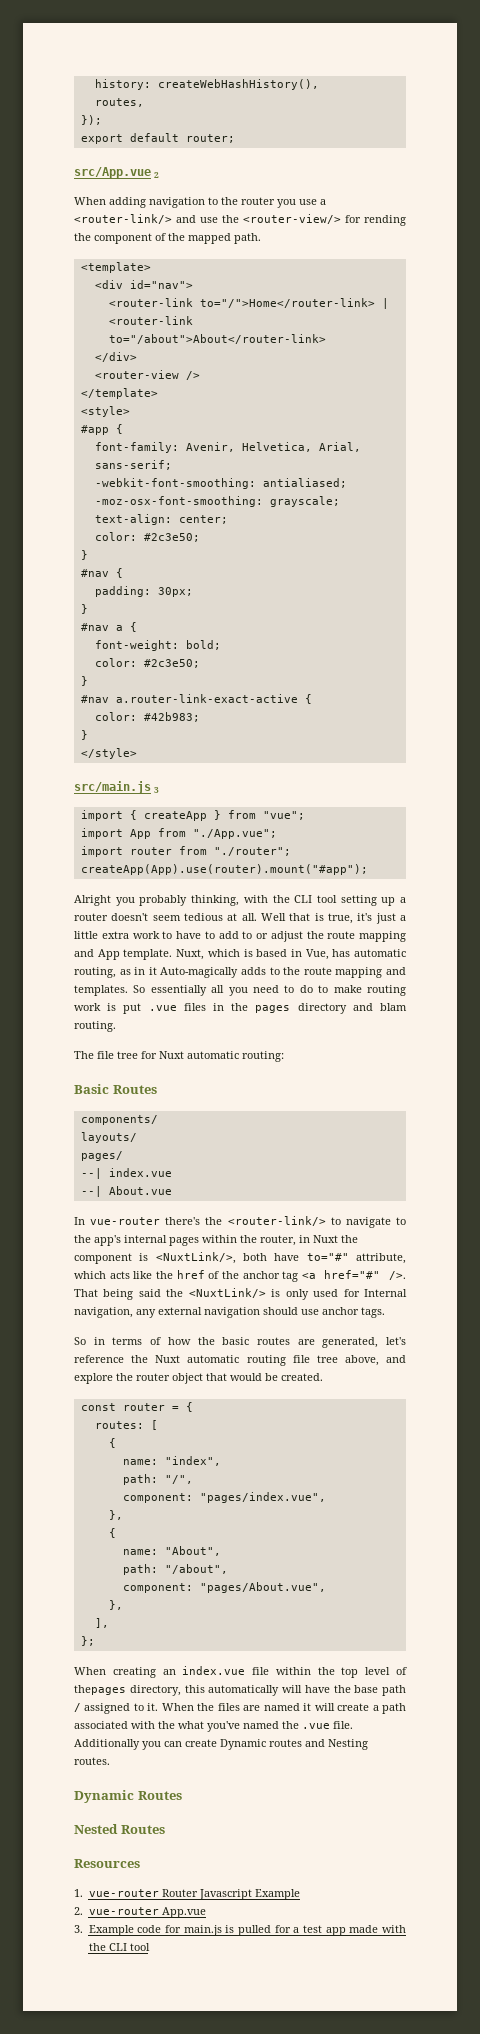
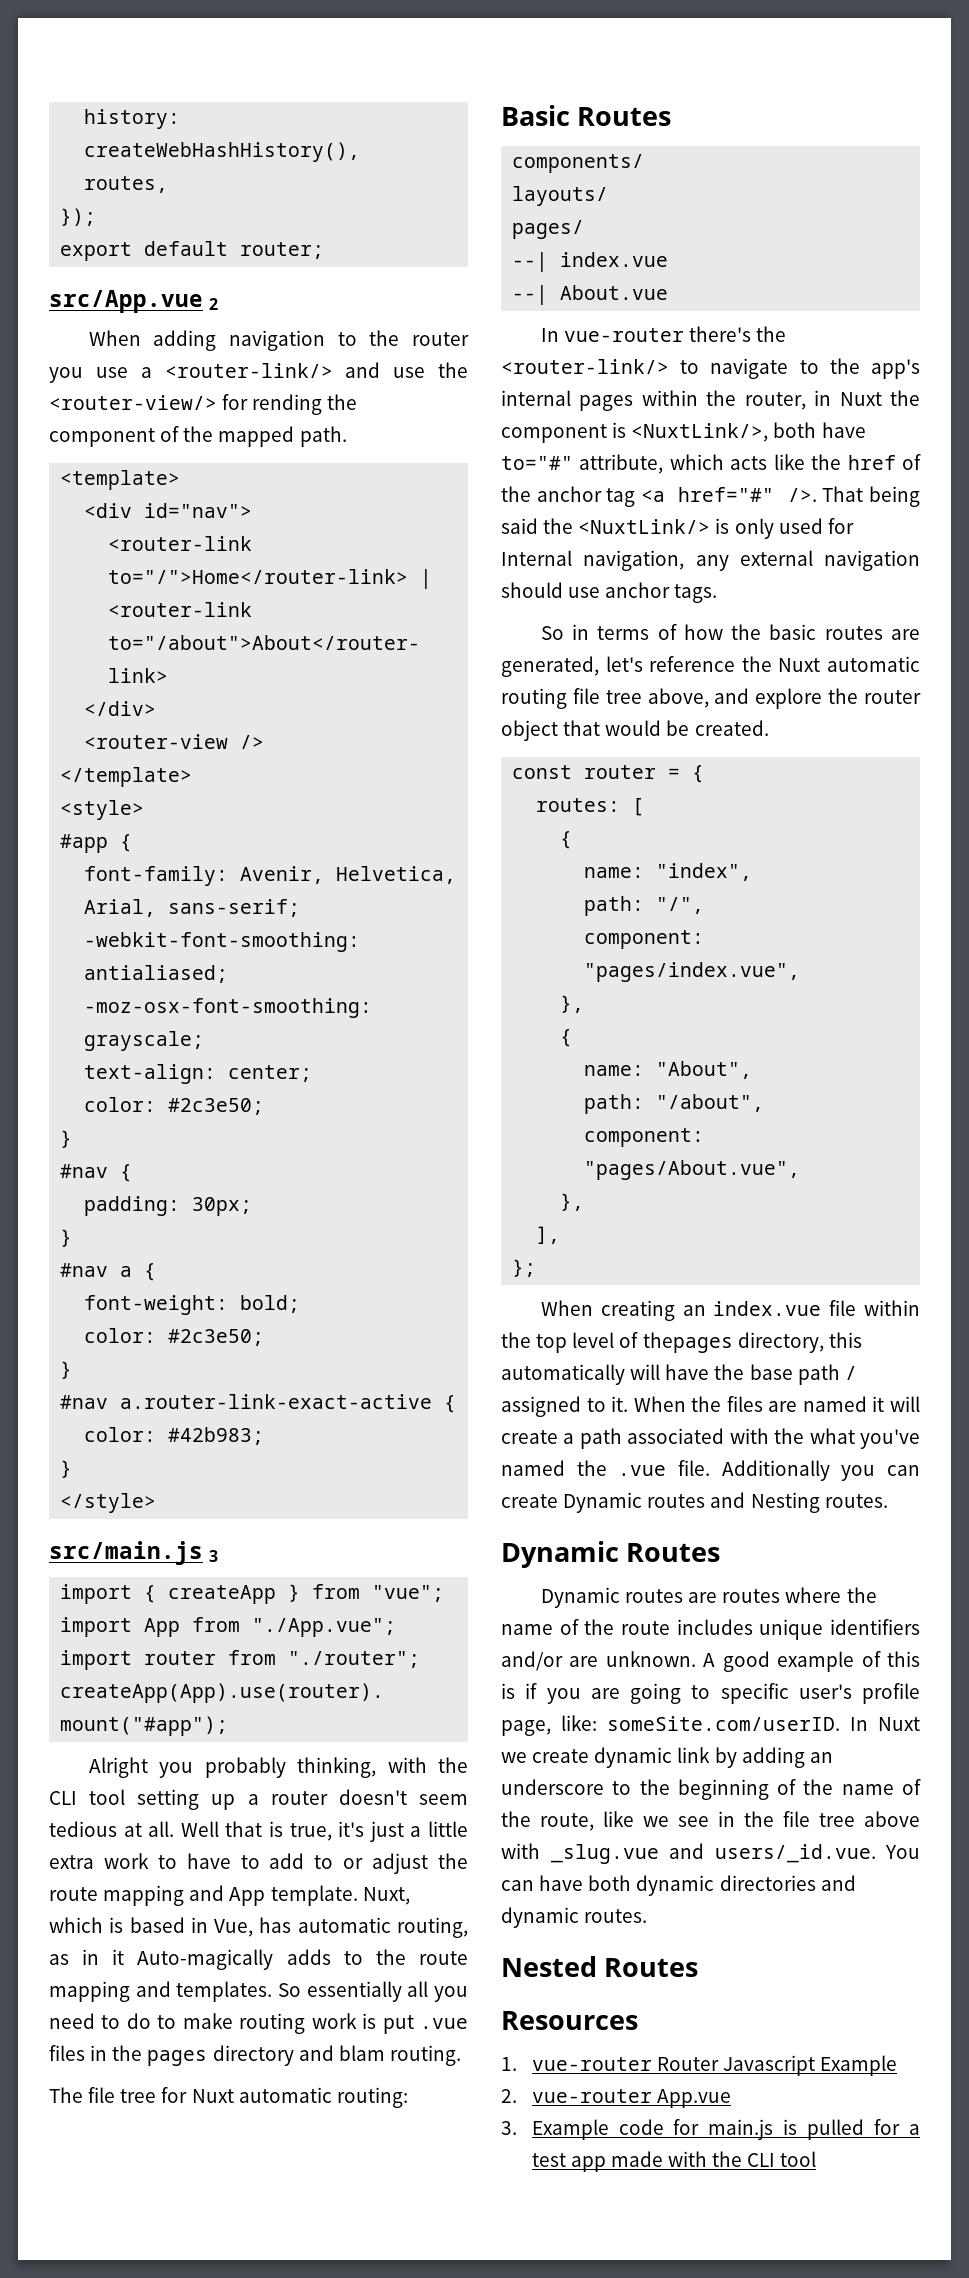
(182, 1795) none -> [540,1587,877,1608] [501,1619,920,1640] [501,1651,920,1672] [501,1683,920,1704] [501,1715,920,1736] [501,1747,833,1768] [501,1779,921,1800] [501,1811,920,1831] [501,1843,920,1864] [501,1875,856,1896] [501,1907,648,1928] // Dynamic routes are routes where the name of the route includes unique identifiers and/or are unknown. A good example of this is if you are going to specific user's profile page, like: someSite.com/userID. In Nuxt we create dynamic link by adding an underscore to the beginning of the name of the route, like we see in the file tree above with _slug.vue and users/_id.vue. You can have both dynamic directories and dynamic routes.

